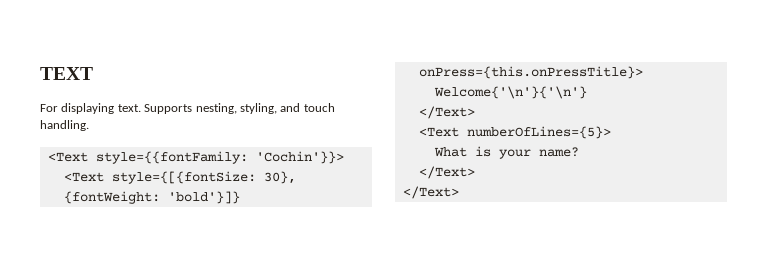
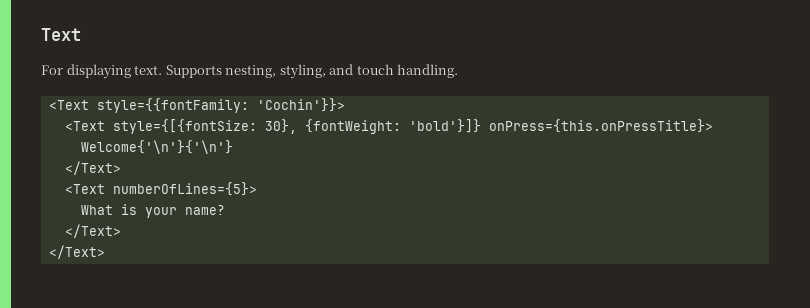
[40,67,93,80] TEXT -> [41,28,81,41] Text

